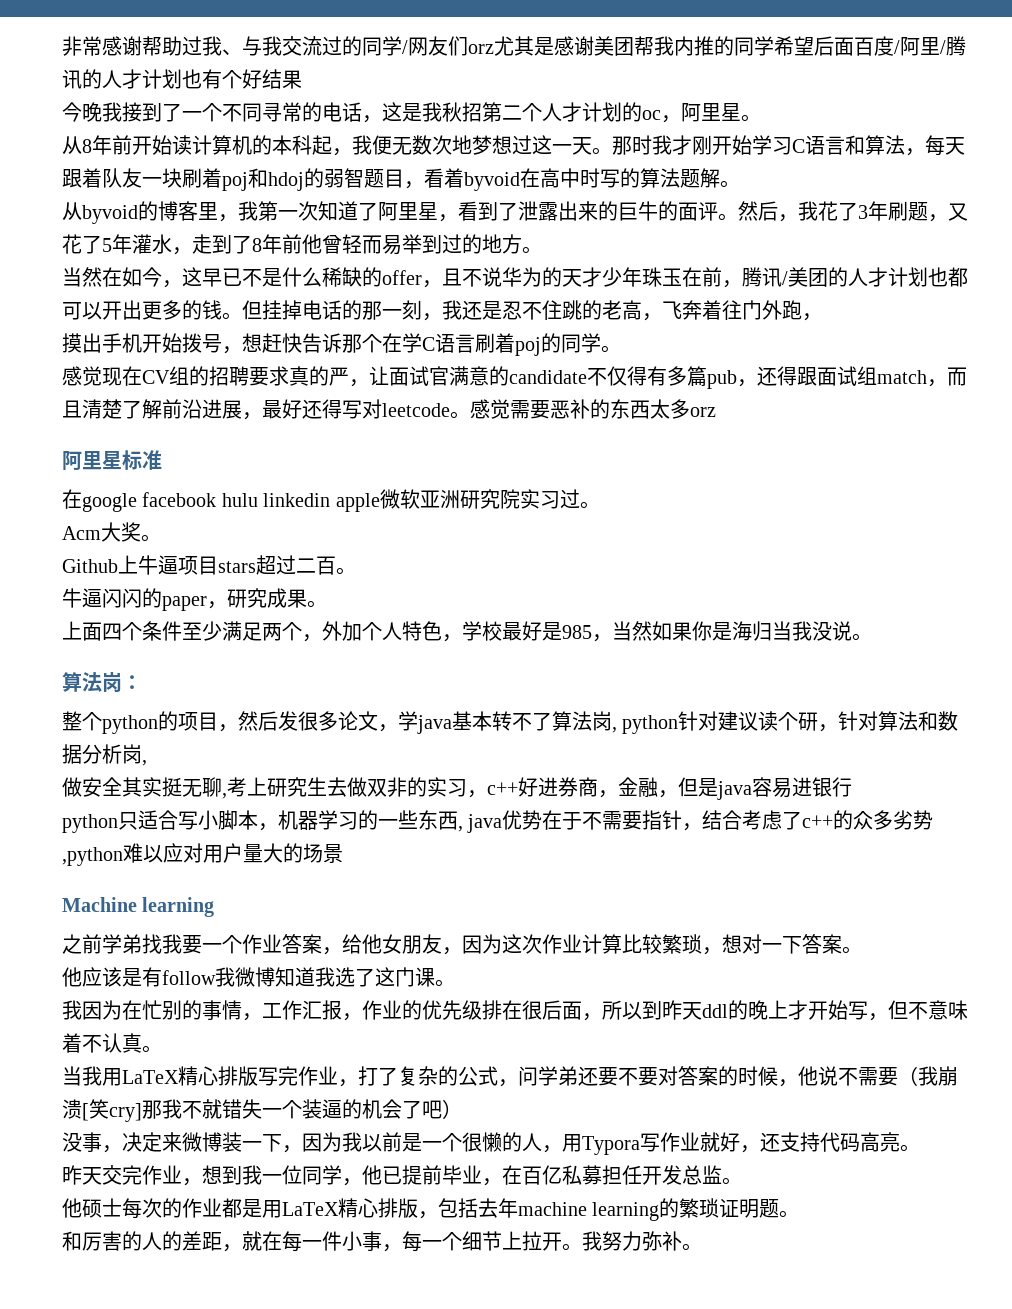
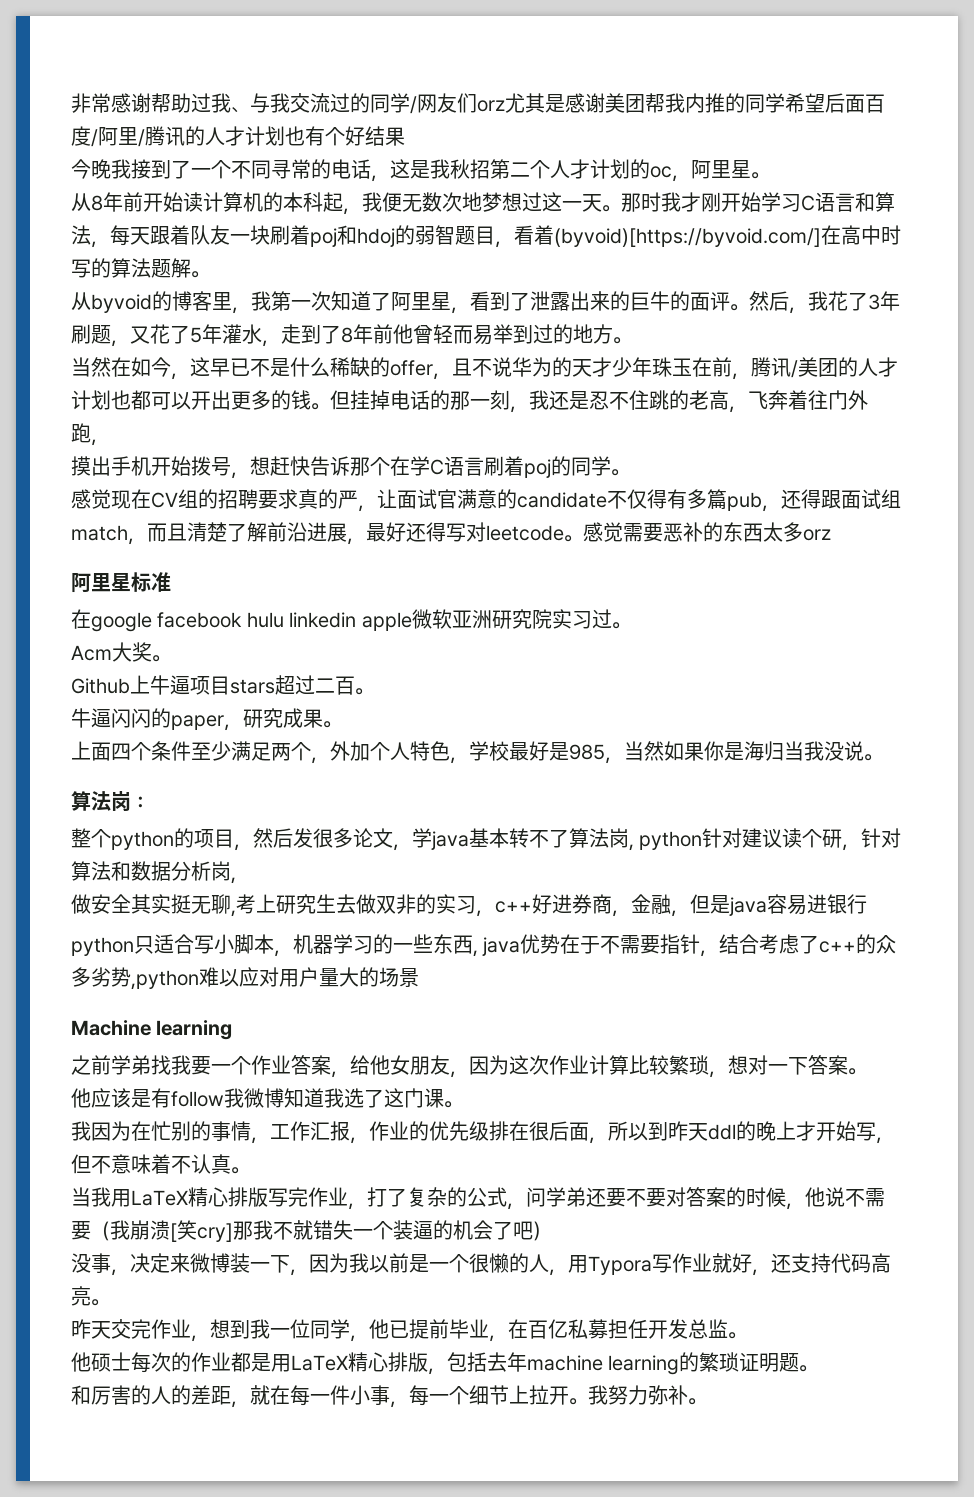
[464,172,520,191] byvoid -> [554,228,821,247] (byvoid)[https://byvoid.com/]

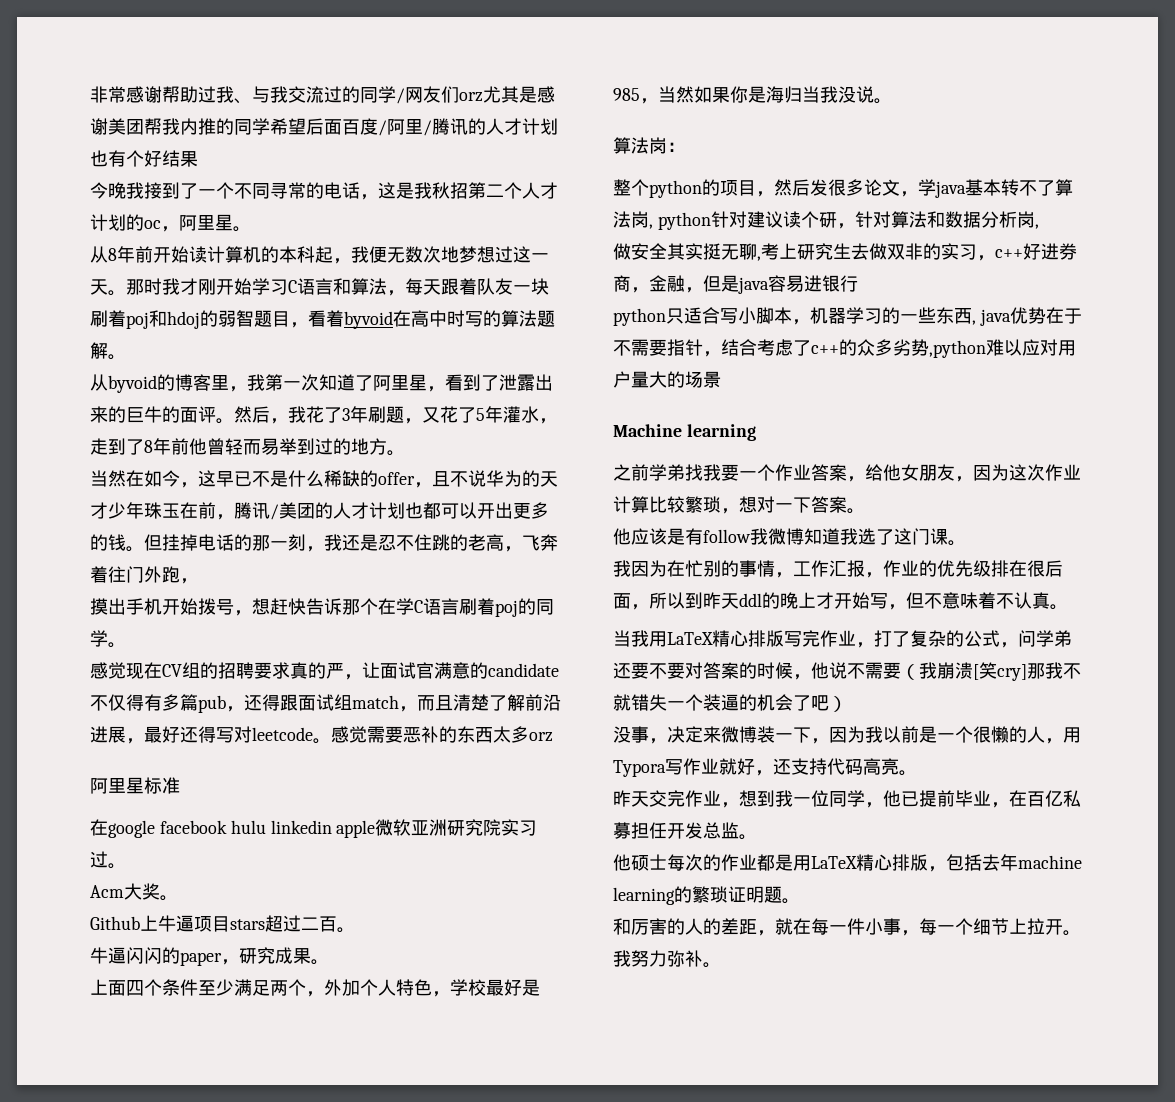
[554,228,821,247] (byvoid)[https://byvoid.com/] -> [344,311,393,329] byvoid

